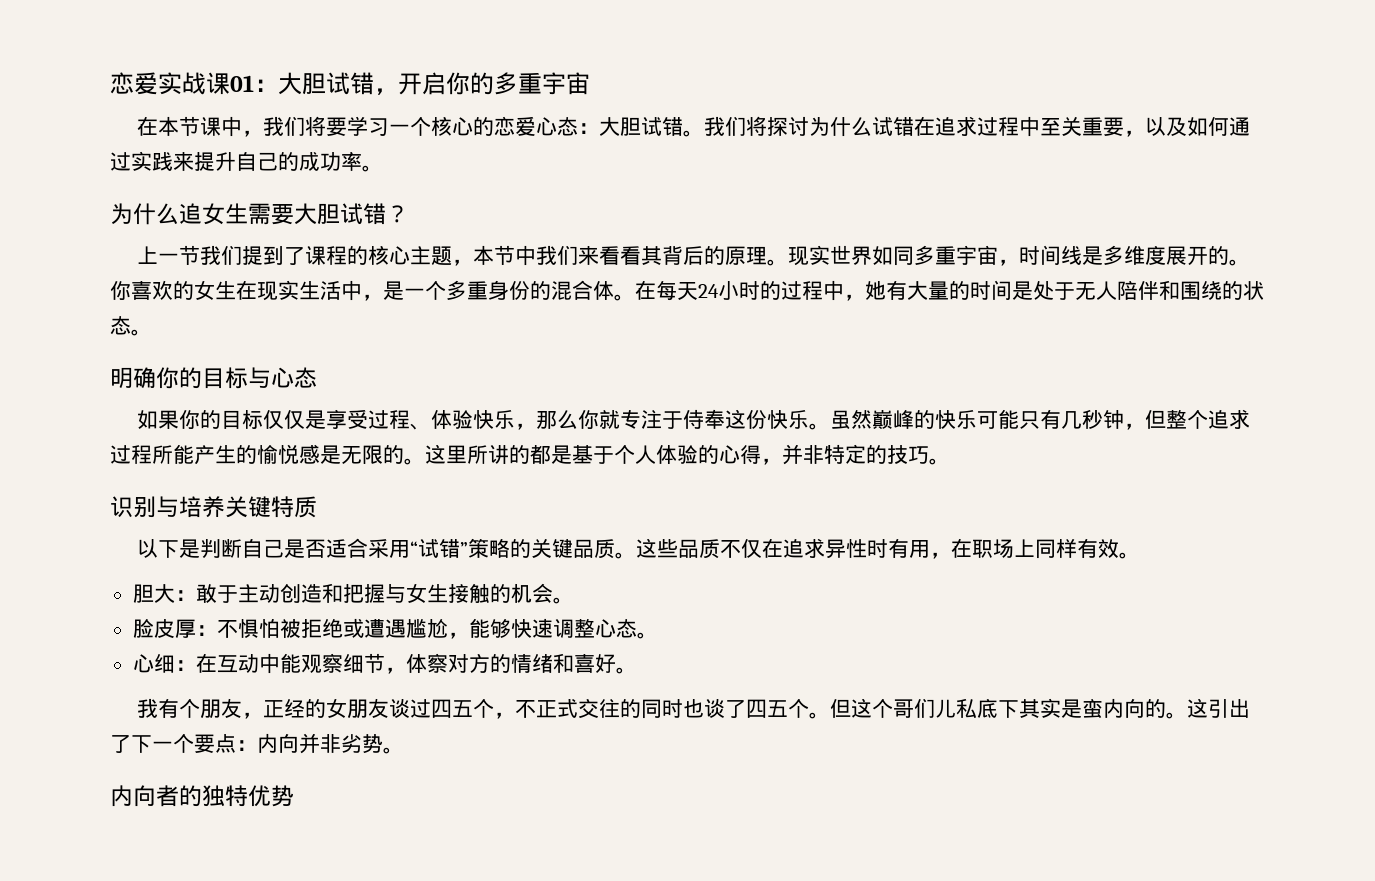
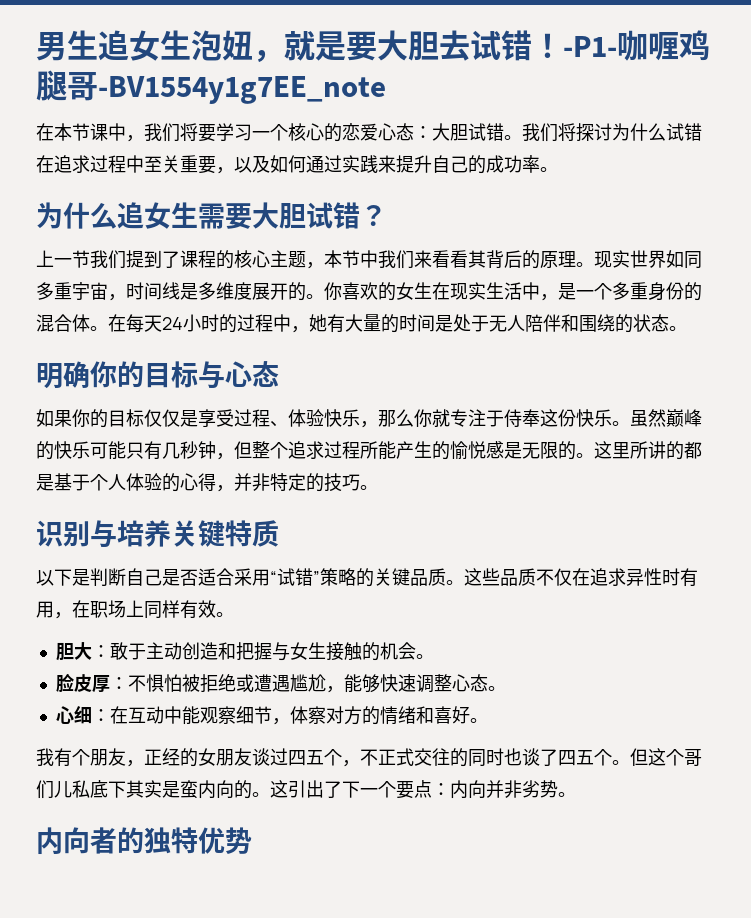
[110,72,590,95] 恋爱实战课01：大胆试错，开启你的多重宇宙 -> [36,30,710,63] [36,70,386,104] 男生追女生泡妞，就是要大胆去试错！-P1-咖喱鸡腿哥-BV1554y1g7EE_note

